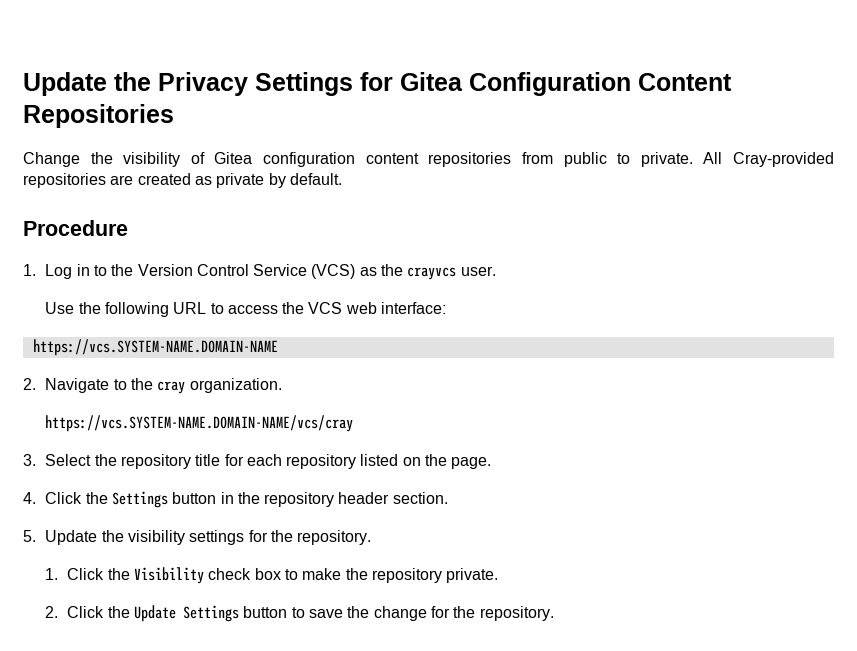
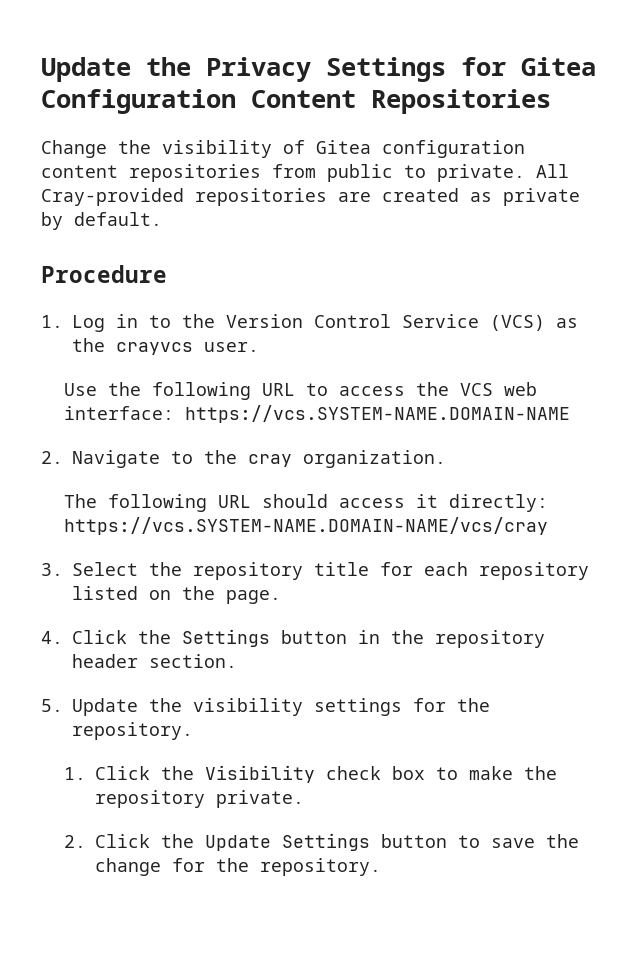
(447, 308) // -> (175, 413) none
(282, 385) none -> [64,494,549,512] The following URL should access it directly:

